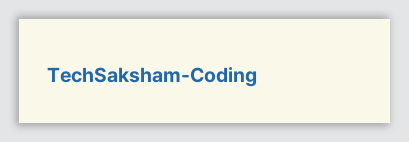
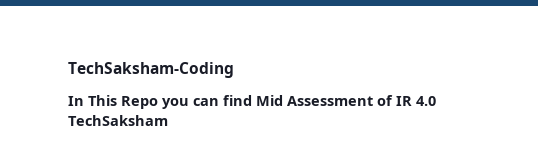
(257, 77) none -> [68,95,436,109] [68,115,168,126] // In This Repo you can find Mid Assessment of IR 4.0 TechSaksham

